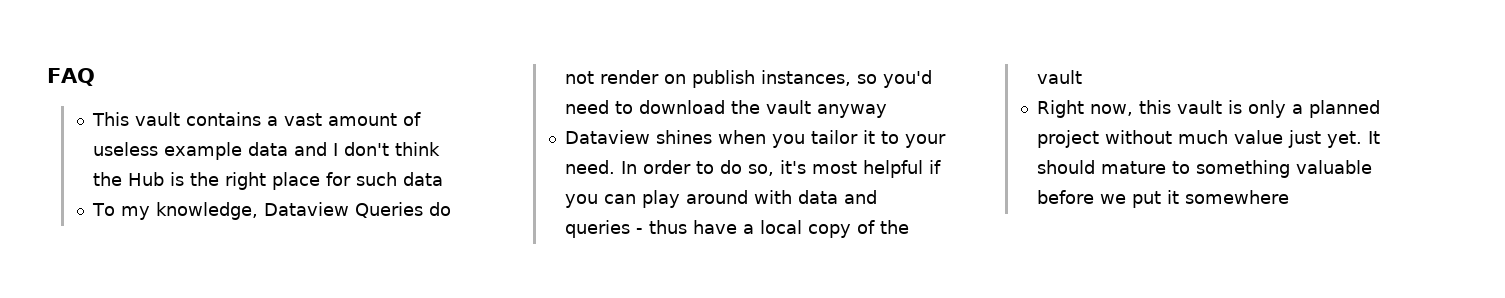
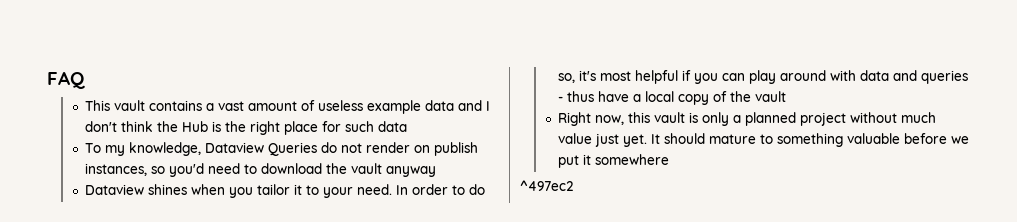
(1290, 197) none -> [520,180,573,191] // ^497ec2

